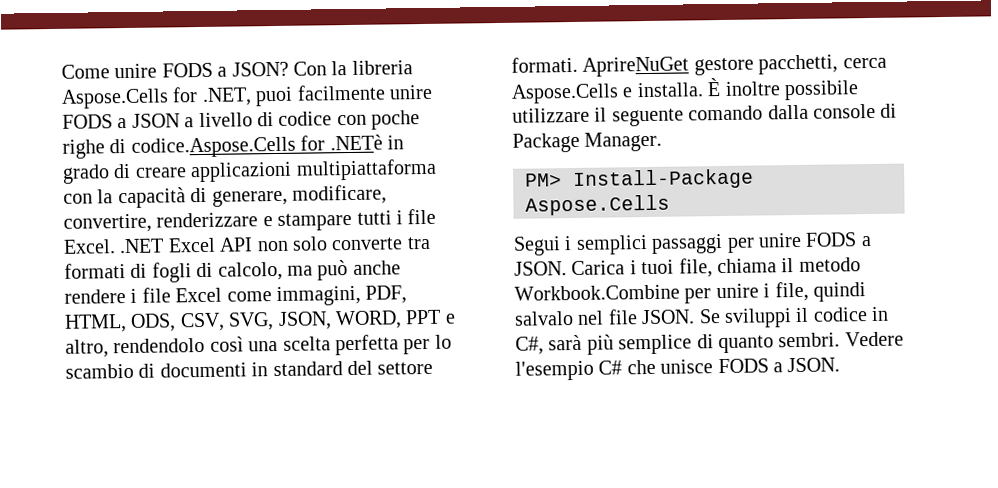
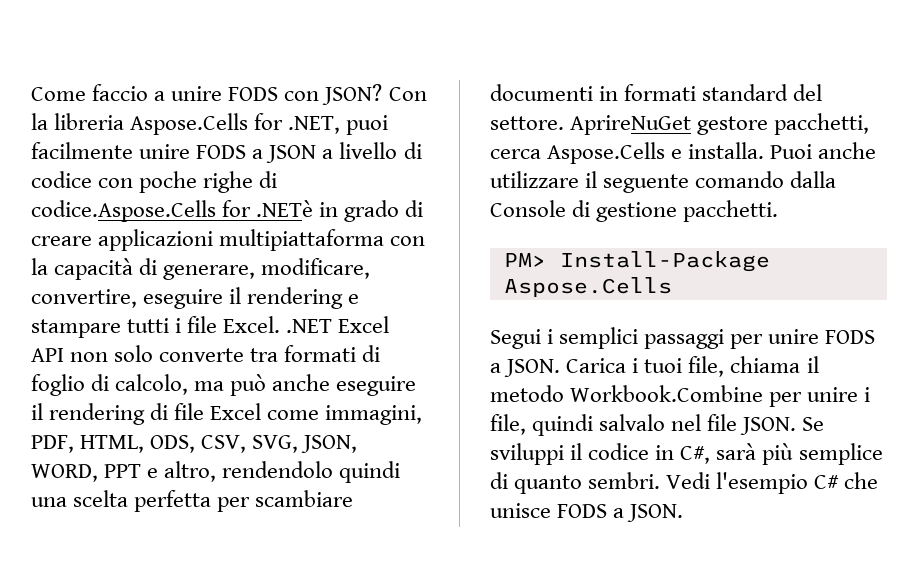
[114,62,228,79] unire FODS a -> [92,84,320,101] faccio a unire FODS con
[156,212,259,228] renderizzare -> [143,287,344,309] eseguire il rendering
[151,262,192,283] fogli -> [31,374,85,396] foglio
[64,288,138,304] rendere i -> [336,376,417,396] [31,403,169,425] eseguire il rendering di
[209,336,244,352] così -> [339,461,401,483] quindi
[434,334,452,349] [65,363,156,379] lo scambio di -> [255,490,354,507] scambiare
(269, 369) none -> [624,84,697,101] formati
[377,361,434,375] [511,56,578,73] settore formati. -> [490,116,564,130] settore.
[707,78,859,101] È inoltre possibile -> [770,142,877,159] Puoi anche
[813,103,898,119] [512,131,663,153] console di Package Manager. -> [490,200,779,222] Console di gestione pacchetti.
[844,331,904,347] Vedere -> [666,472,711,489] Vedi

